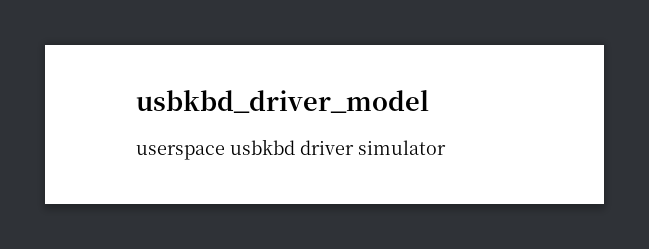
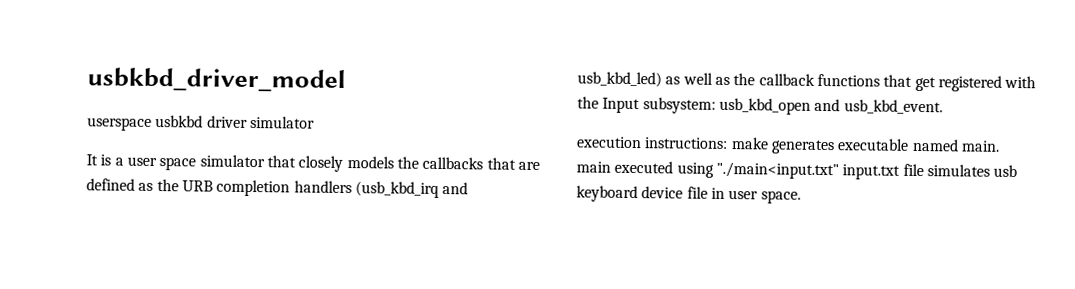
(446, 147) none -> [86,154,540,172] [86,178,469,198] [577,71,1037,92] [577,96,943,115] [576,136,1000,155] [576,160,1018,180] [576,185,801,204] // It is a user space simulator that closely models the callbacks that are defined as the URB completion handlers (usb_kbd_irq and usb_kbd_led) as well as the callback functions that get registered with the Input subsystem: usb_kbd_open and usb_kbd_event. // execution instructions: make generates executable named main. main executed using "./main<input.txt" input.txt file simulates usb keyboard device file in user space.

